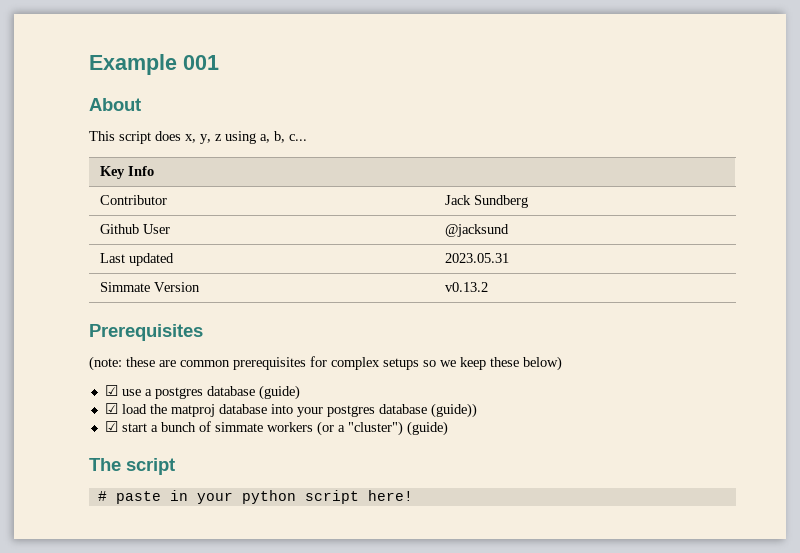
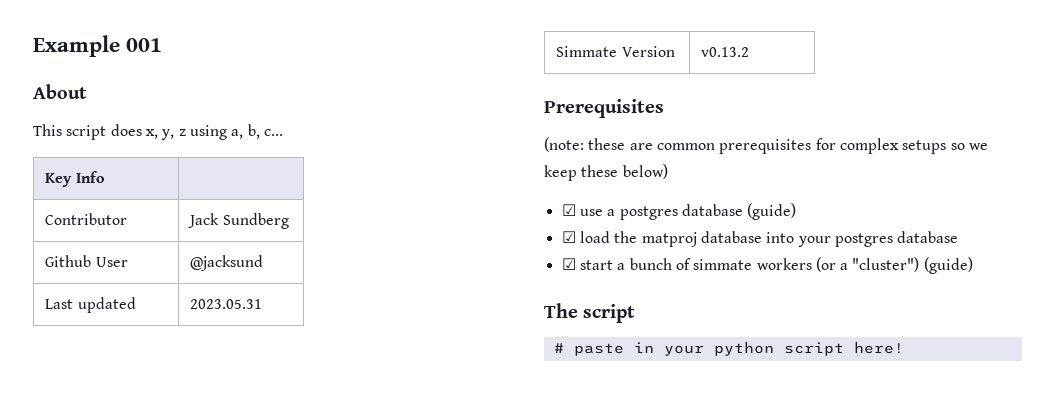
[430,403,477,418] (guide)) -> (959, 237) none

